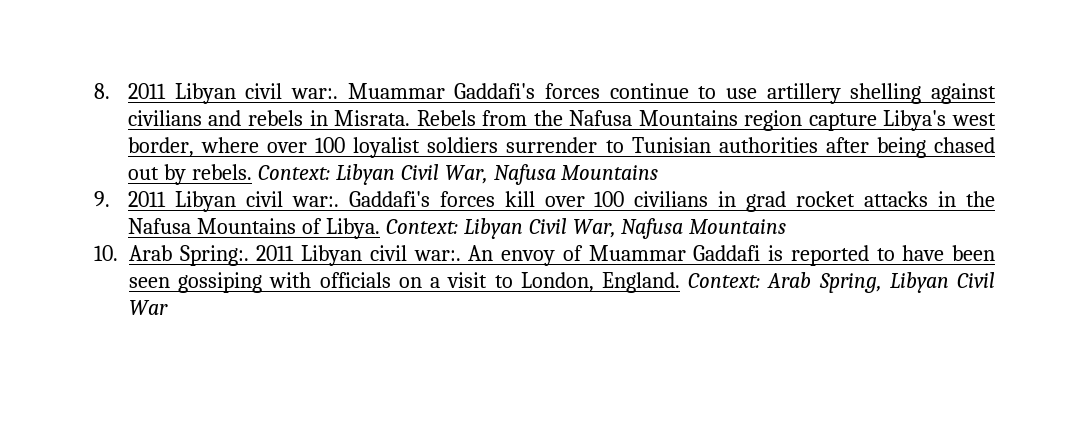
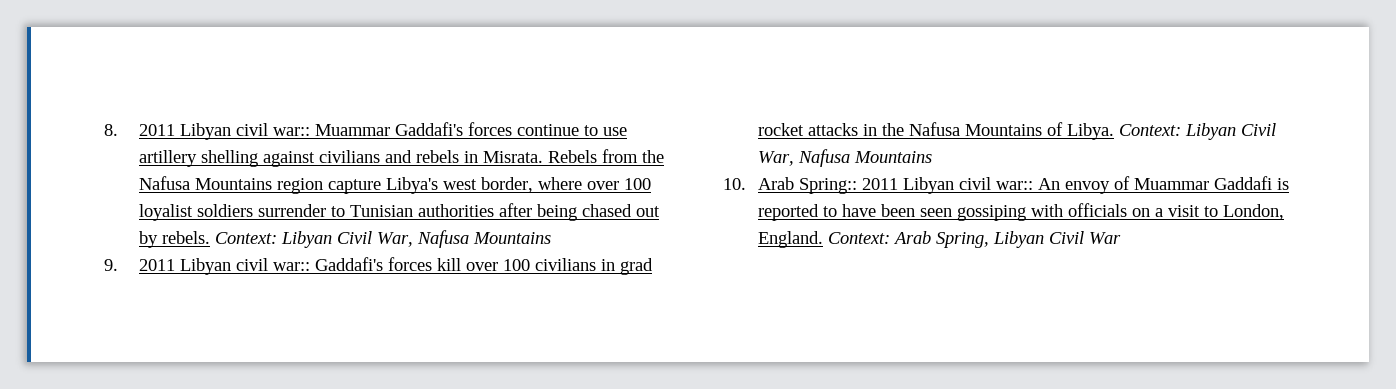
[290,88,338,99] war:. -> [273,127,311,136] war::
[291,196,339,207] war:. -> [273,262,311,271] war::
[179,245,461,266] Spring:. 2011 Libyan civil war:. -> [799,177,1034,194] Spring:: 2011 Libyan civil war::

